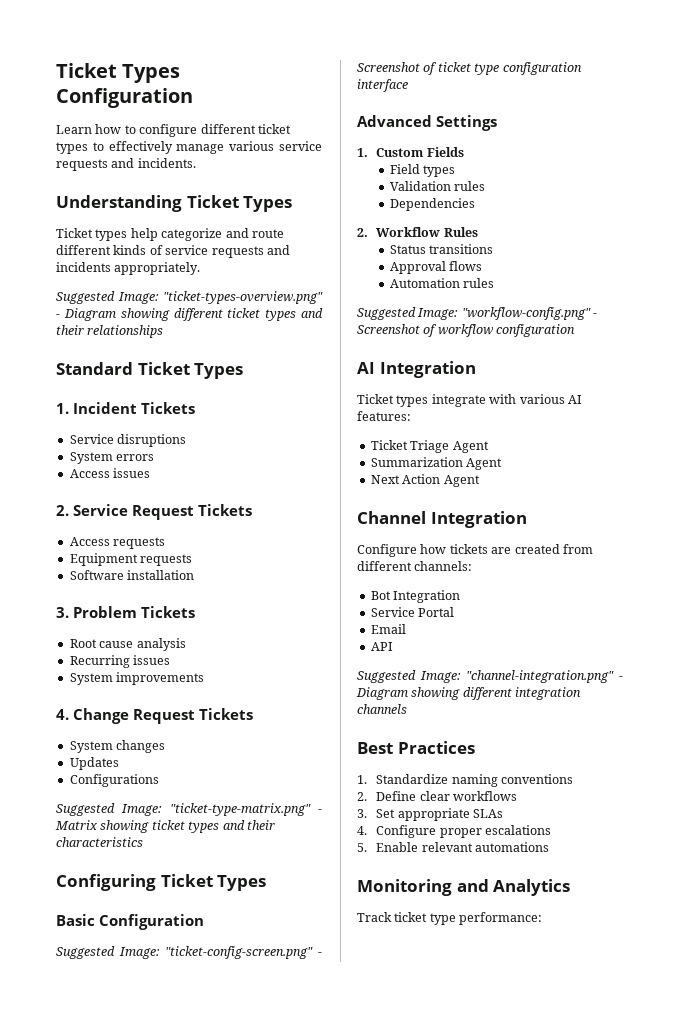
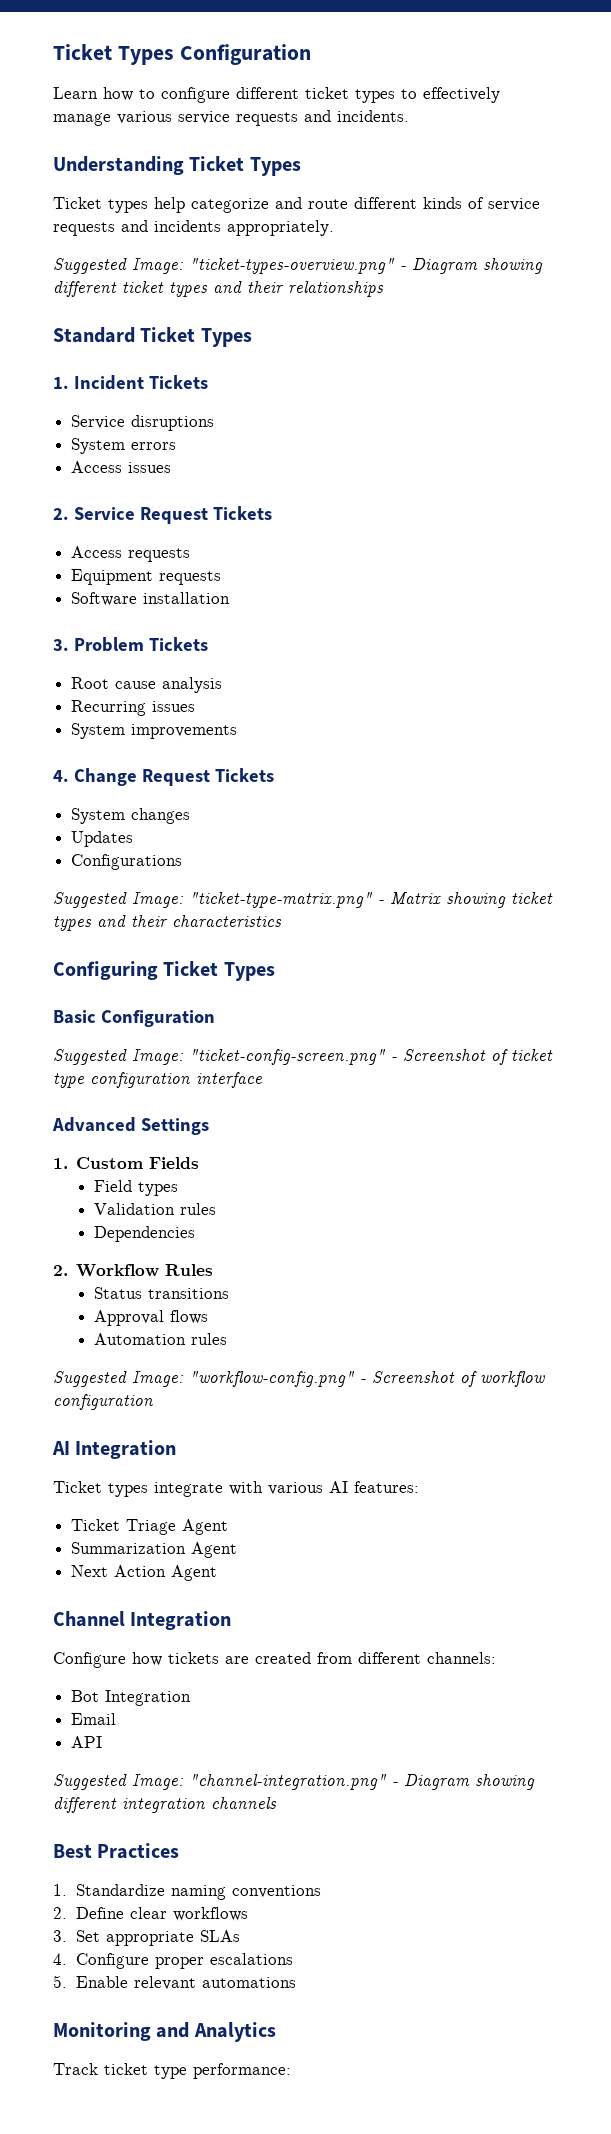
[370,607,455,617] // Service Portal -> (192, 1698) none

